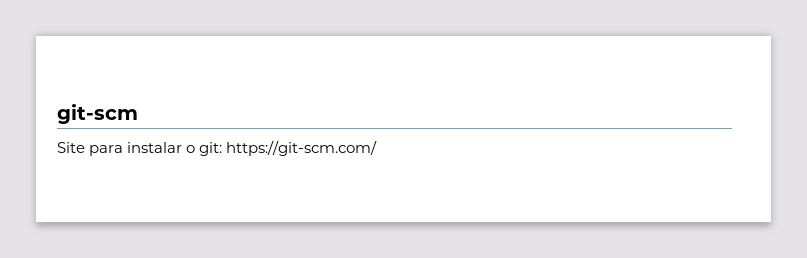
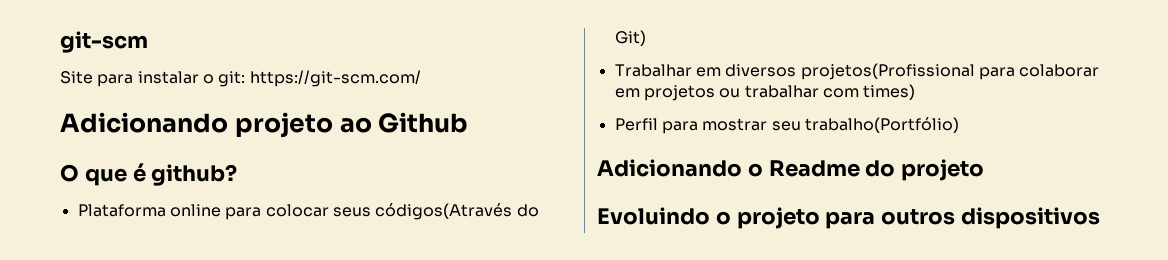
(378, 148) none -> [60,112,469,138] [60,163,238,186] [77,203,539,220] [614,30,646,46] [614,63,1100,80] [614,84,916,101] [614,117,959,134] [597,159,985,181] [597,207,1101,229] // Adicionando projeto ao Github // O que é github? // Plataforma online para colocar seus códigos(Através do Git) // Trabalhar em diversos projetos(Profissional para colaborar em projetos ou trabalhar com times) // Perfil para mostrar seu trabalho(Portfólio) // Adicionando o Readme do projeto // Evoluindo o projeto para outros dispositivos

